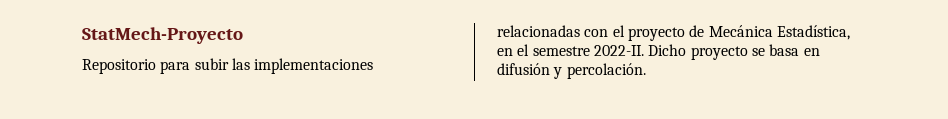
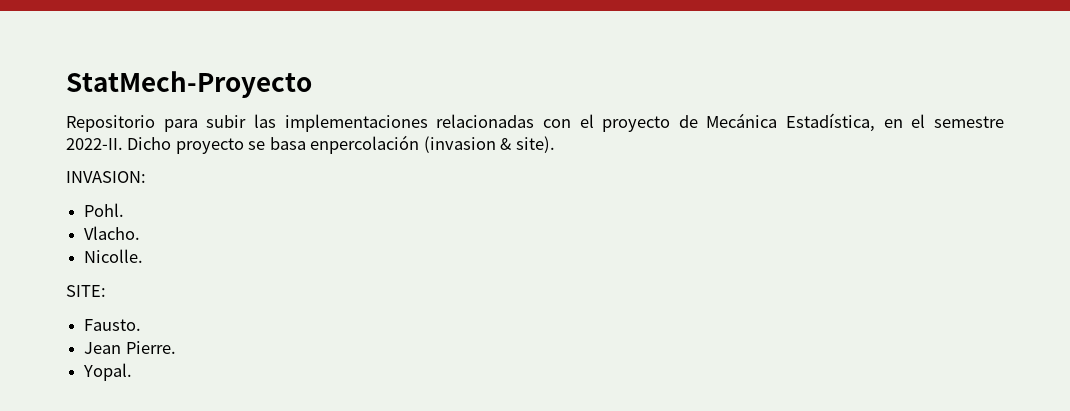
[803,48,820,56] [497,63,646,79] en difusión y percolación. -> [310,135,555,154] [66,171,146,183] [84,203,125,217] [84,226,141,240] [84,249,144,263] [66,285,106,297] [84,319,142,331] [84,341,176,354] [83,363,133,381] enpercolación (invasion & site). // INVASION: // Pohl. // Vlacho. // Nicolle. // SITE: // Fausto. // Jean Pierre. // Yopal.

